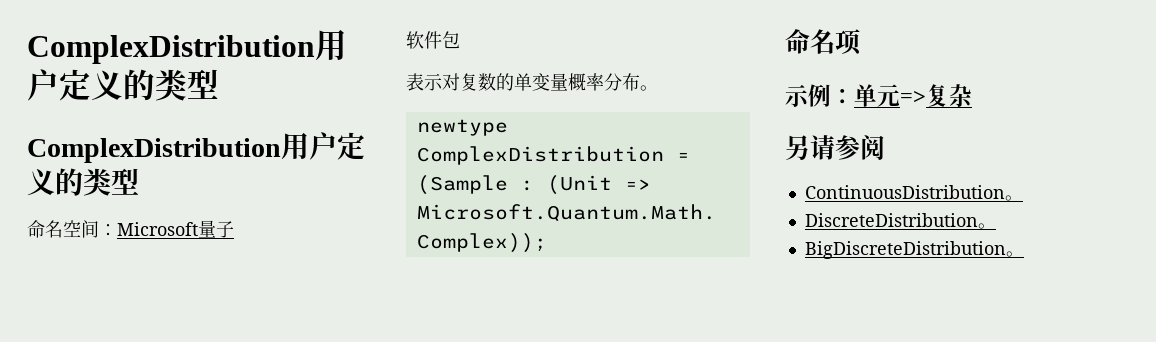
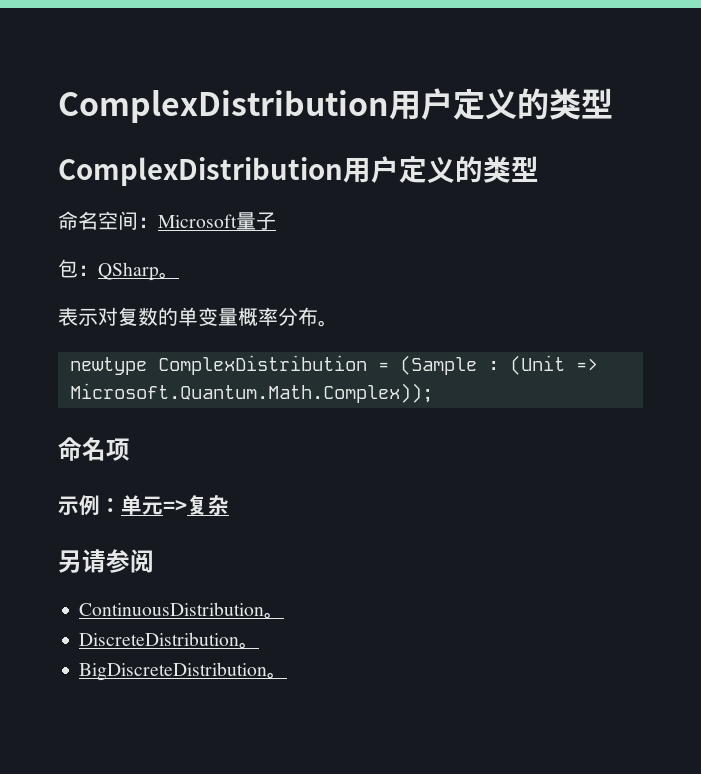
[406,31,442,49] 软件 -> (276, 221) none
(460, 40) none -> [78,262,179,281] ：QSharp。

